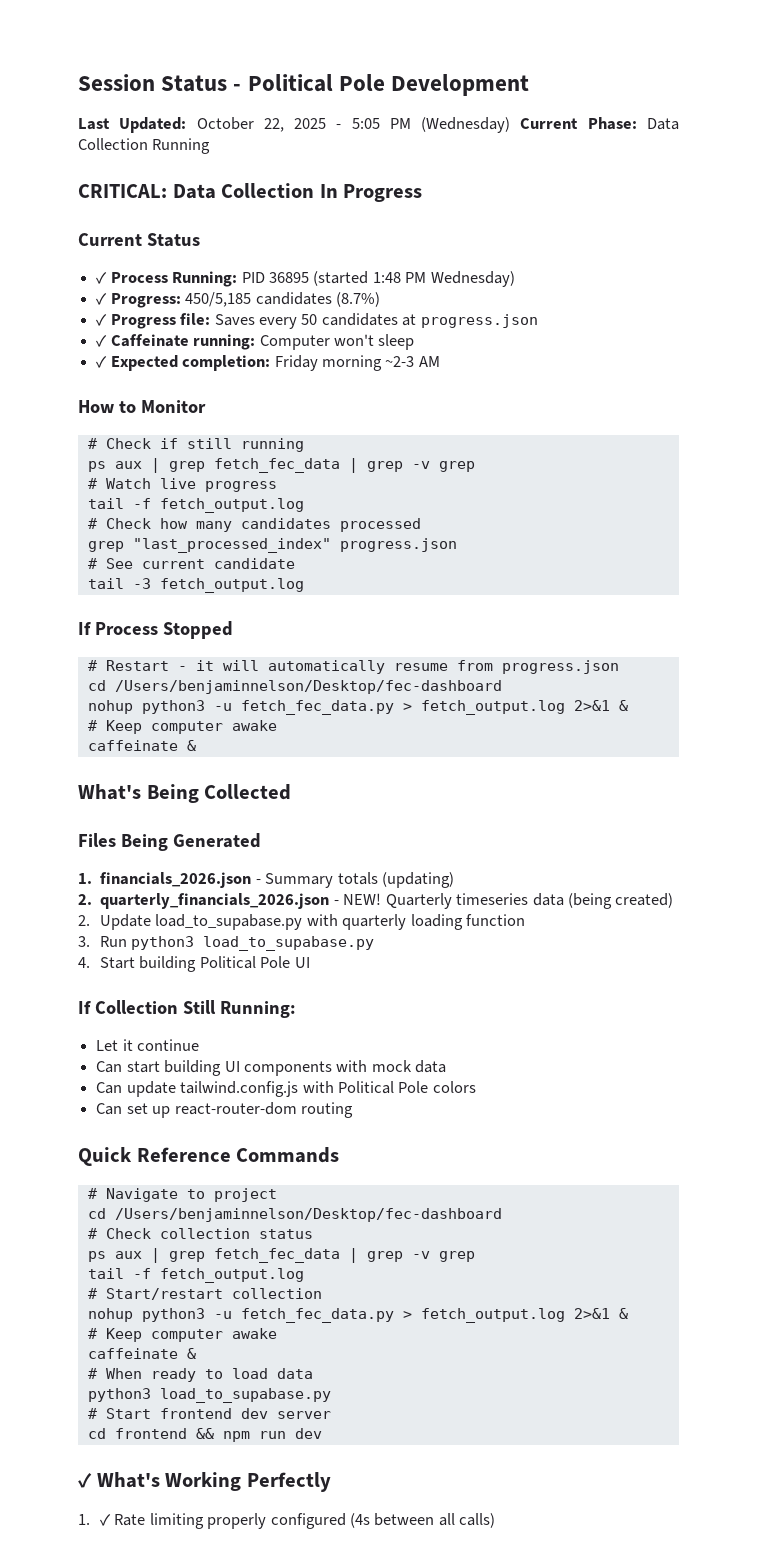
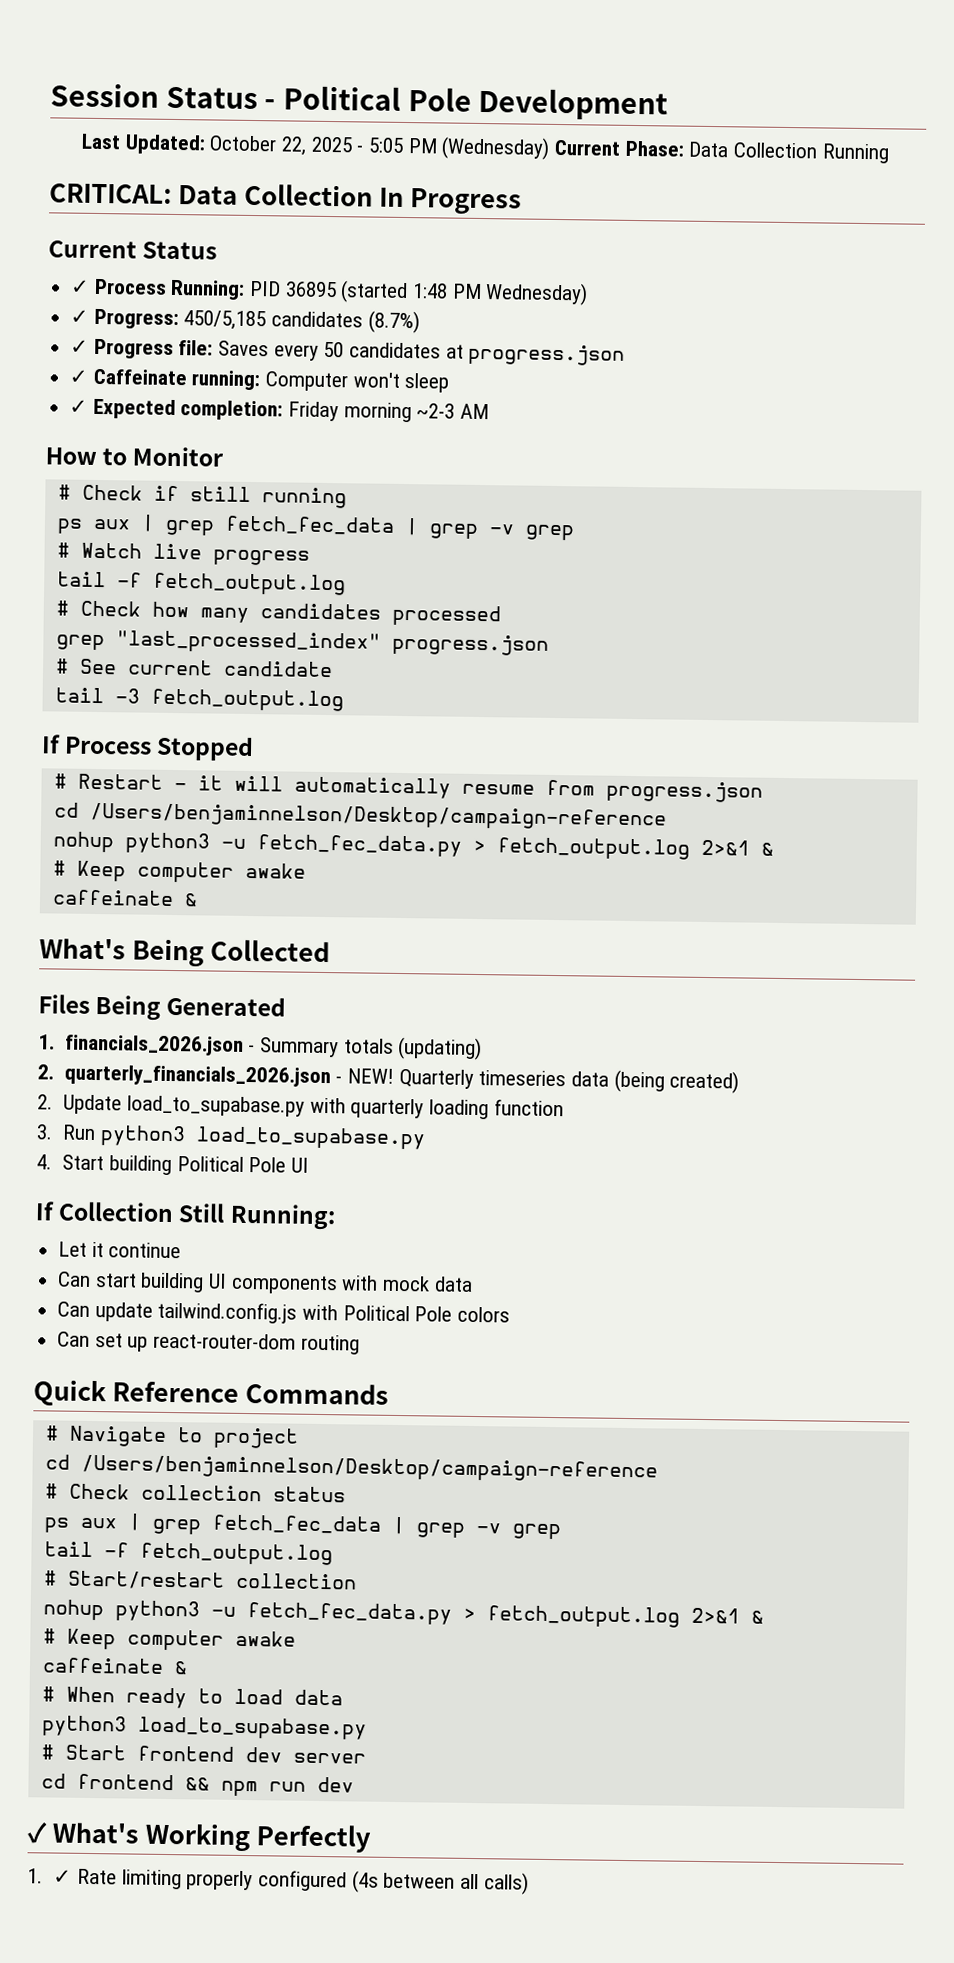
[114,680,502,694] /Users/benjaminnelson/Desktop/fec-dashboard -> [89,802,667,831] /Users/benjaminnelson/Desktop/campaign-reference
[114,1208,502,1222] /Users/benjaminnelson/Desktop/fec-dashboard -> [80,1454,658,1483] /Users/benjaminnelson/Desktop/campaign-reference

